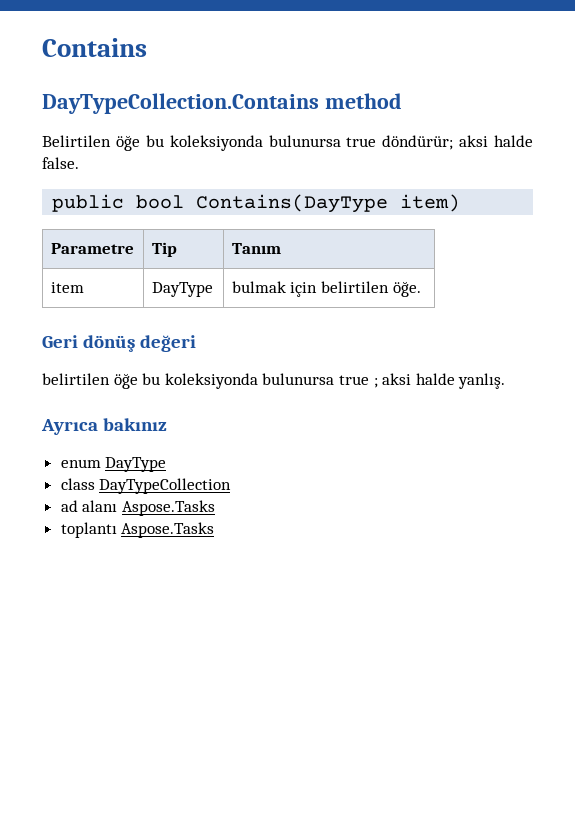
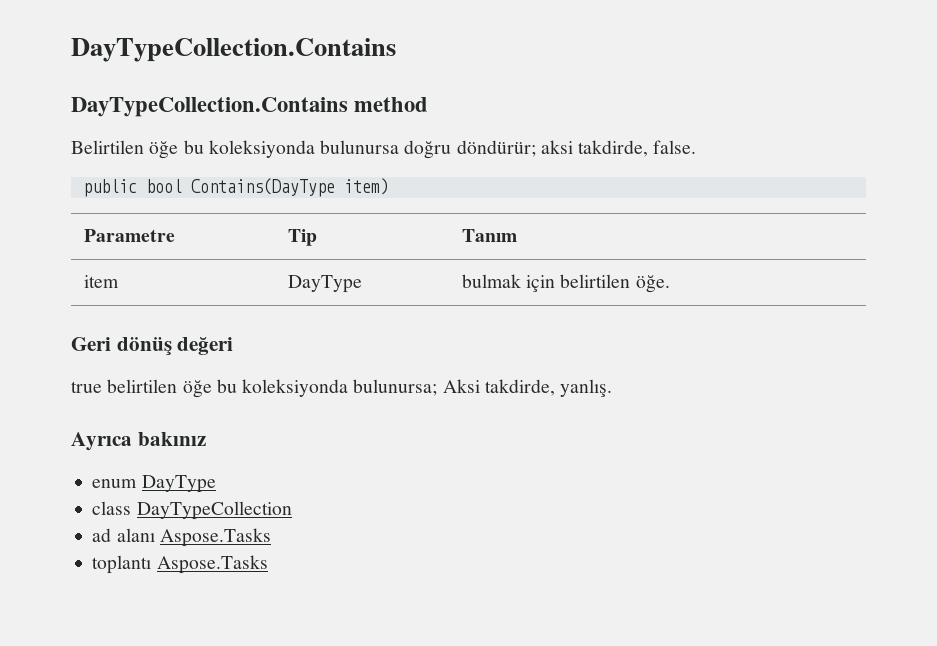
[42,38,147,57] Contains -> [71,38,396,62] DayTypeCollection.Contains
[346,137,377,147] true -> [404,140,452,159] doğru
[494,135,533,147] halde -> [578,140,649,157] takdirde,
(197, 343) none -> [71,381,102,393] true
[262,373,455,388] bulunursa true ; aksi halde -> [353,379,555,396] bulunursa; Aksi takdirde,

